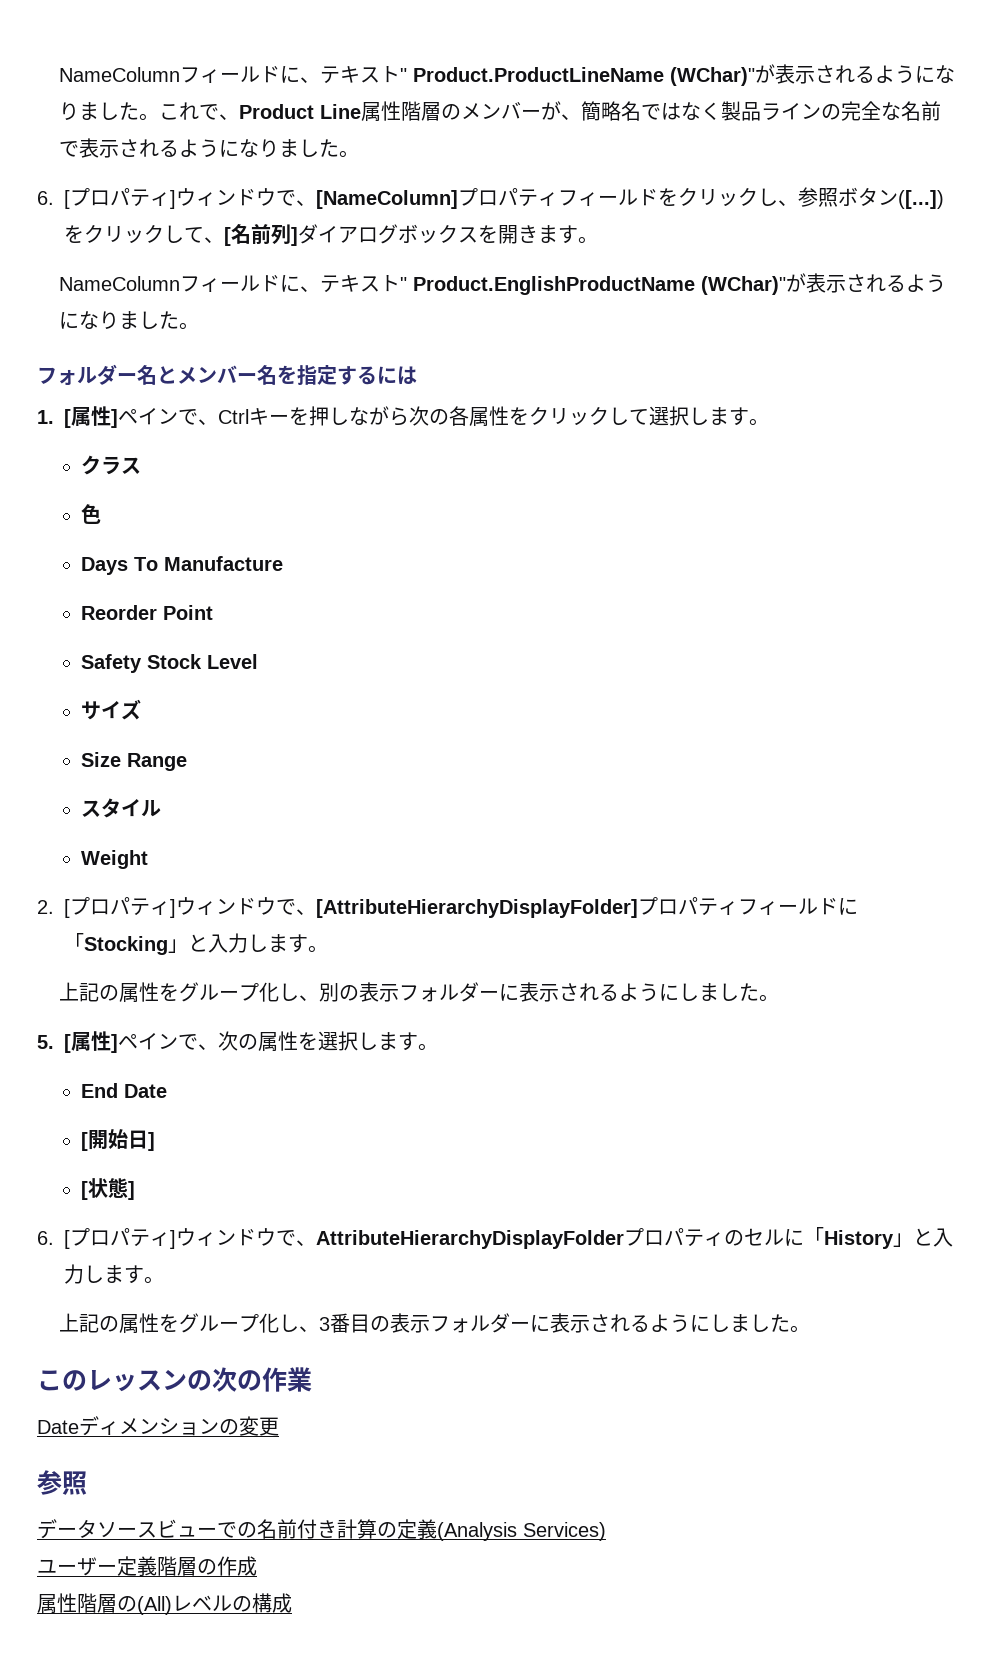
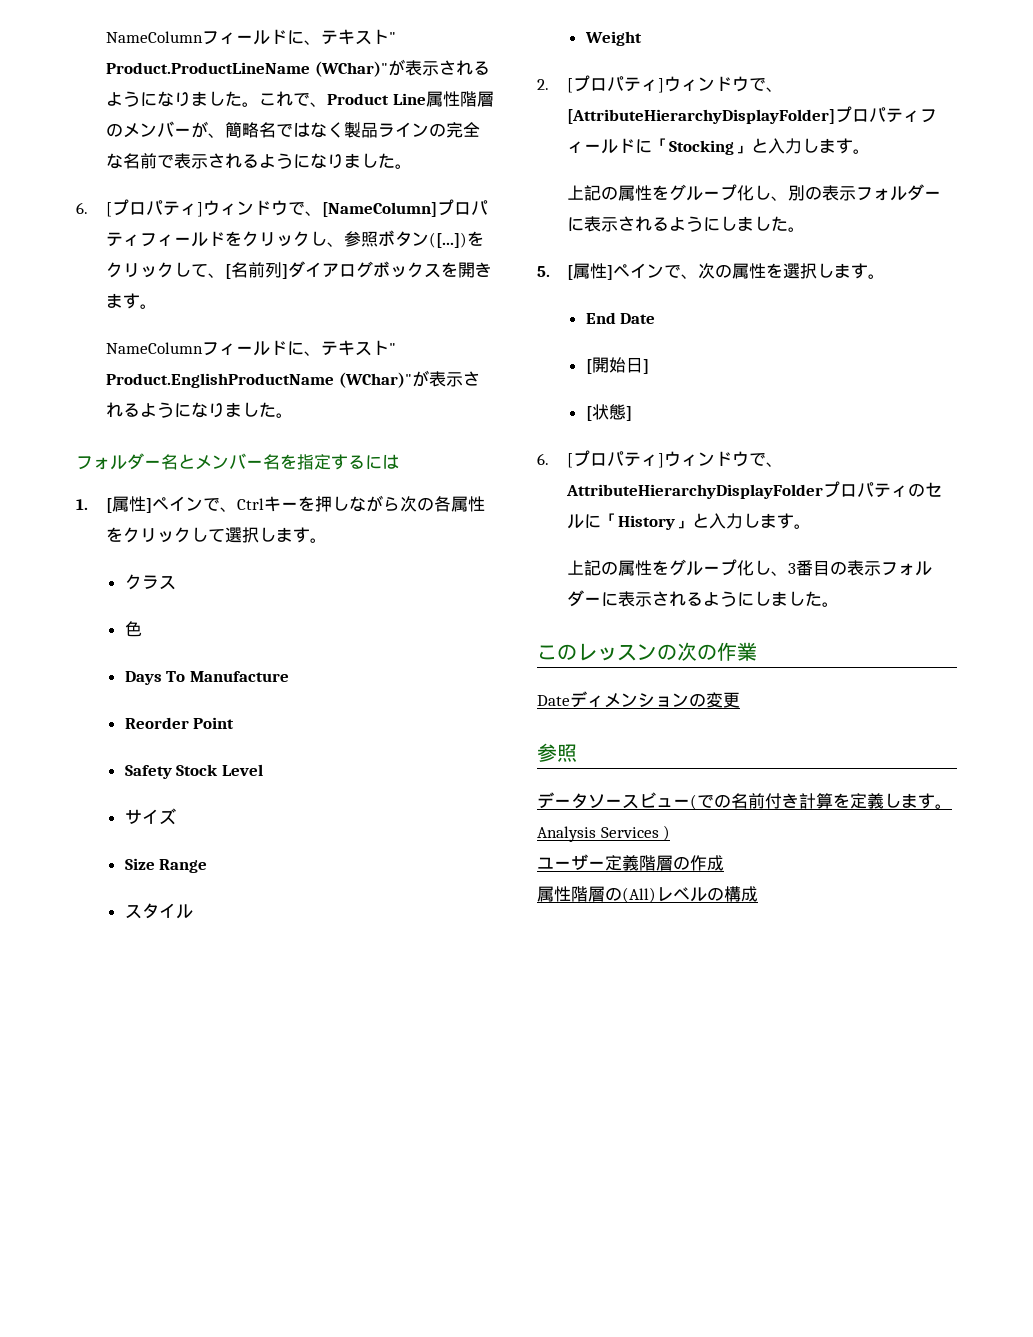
(217, 1532) none -> [690,794,697,810] (
[377,1519,606,1541] の定義(Analysis Services) -> [833,793,952,809] [537,825,671,842] を定義します。Analysis Services )

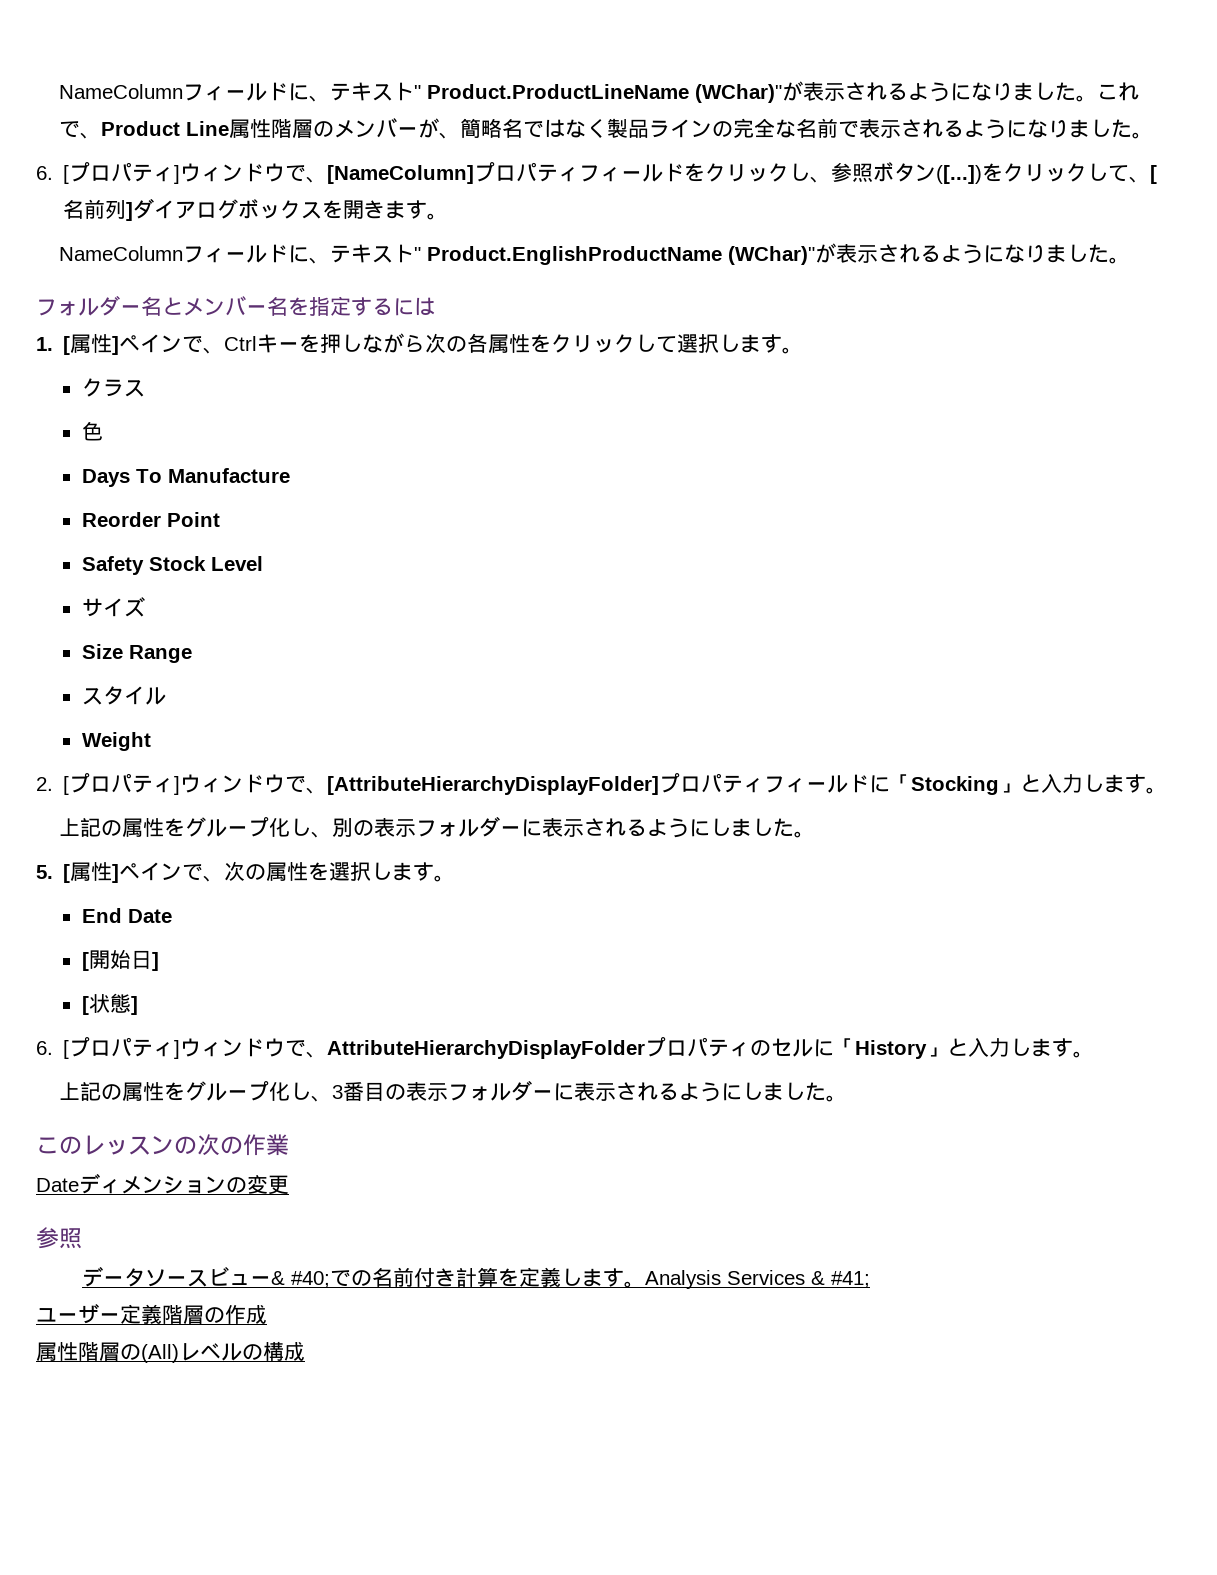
[690,794,697,810] ( -> [270,1271,330,1288] & #40;
[663,825,671,841] ) -> [810,1271,870,1288] & #41;

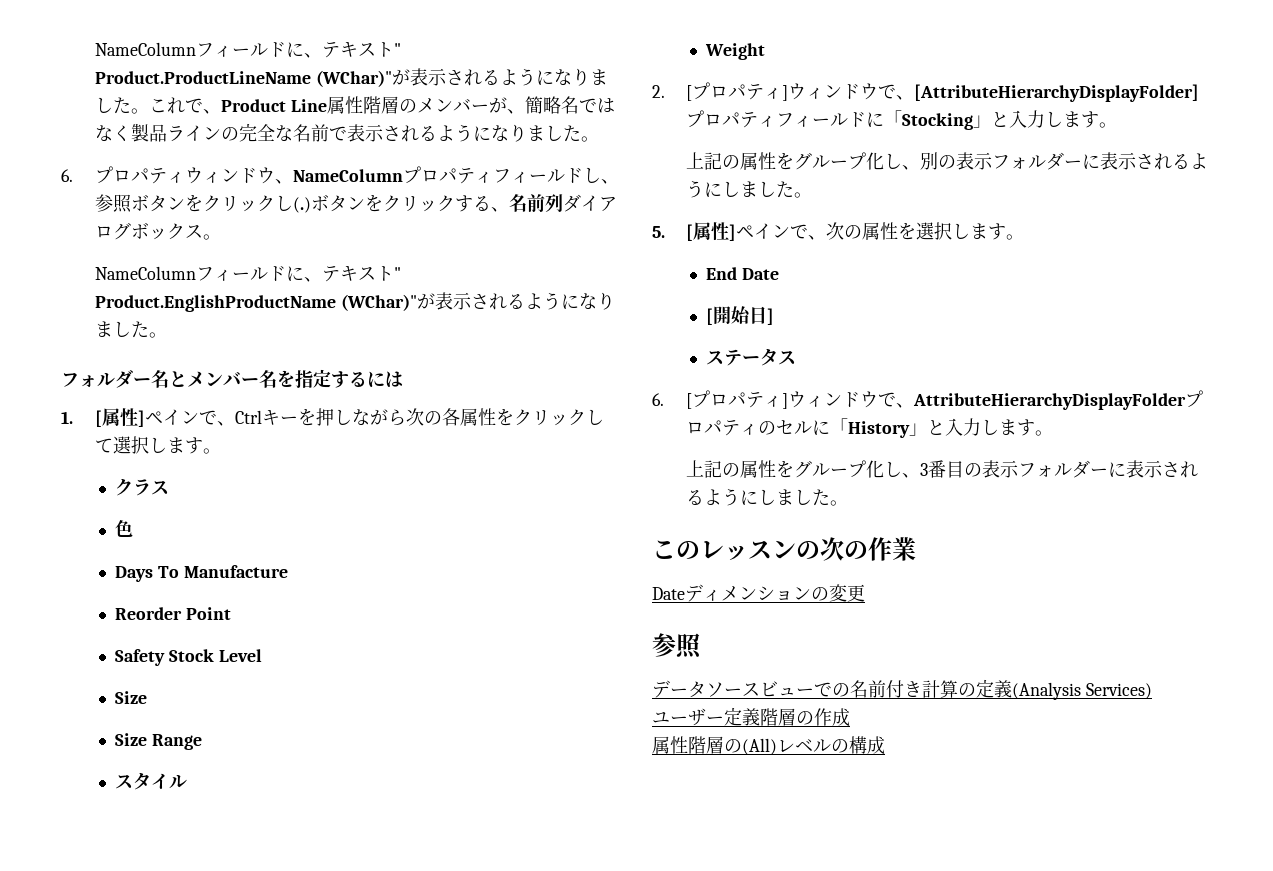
[63,162,790,184] [プロパティ]ウィンドウで、[NameColumn]プロパティフィールドをクリック -> [95,166,584,184] プロパティウィンドウ、NameColumnプロパティフィールド
[936,163,1158,184] [63,199,134,221] ([...])をクリックして、[名前列] -> [185,194,564,213] をクリックし(.)ボタンをクリックする、名前列
[322,200,428,219] を開きます -> (204, 231) none
[81,597,145,617] サイズ -> [115,691,148,704] Size
[81,993,138,1015] [状態] -> [706,348,797,366] ステータス
[270,1271,330,1288] & #40; -> (814, 692) none
[497,1267,870,1289] を定義します。Analysis Services & #41; -> [958,679,1152,700] の定義(Analysis Services)

